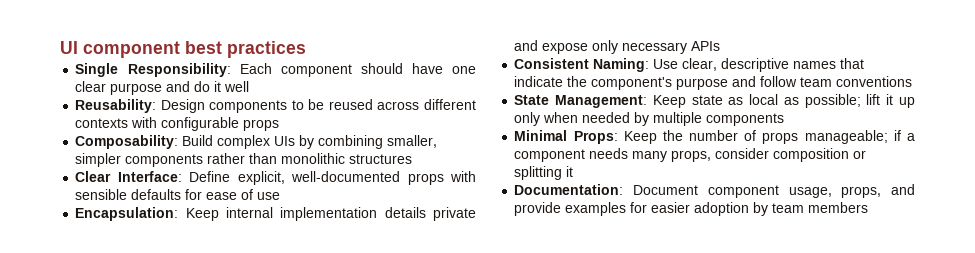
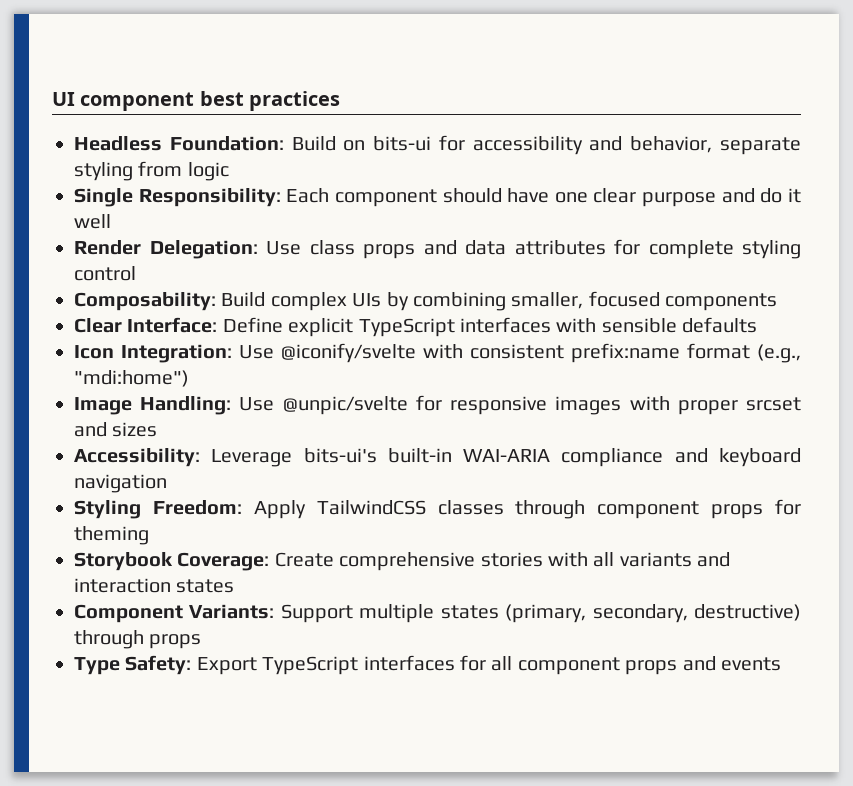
(306, 49) none -> [74,135,802,155] [74,161,229,181] // Headless Foundation: Build on bits-ui for accessibility and behavior, separate styling from logic
[75,99,476,113] [75,117,280,131] Reusability: Design components to be reused across different contexts with configurable props -> [74,239,801,259] [74,266,136,281] Render Delegation: Use class props and data attributes for complete styling control
[75,153,413,167] simpler components rather than monolithic structures -> [588,291,778,311] focused components
[237,171,444,185] explicit, well-documented props -> [288,317,551,337] explicit TypeScript interfaces
[185,189,281,200] [75,207,476,221] [514,40,721,54] [514,58,865,72] [514,76,913,90] [514,94,915,108] [514,112,785,126] [514,130,916,144] [514,148,867,162] [514,166,574,180] [514,184,916,198] [514,202,869,216] for ease of use // Encapsulation: Keep internal implementation details private and expose only necessary APIs // Consistent Naming: Use clear, descriptive names that indicate the component's purpose and follow team conventions // State Management: Keep state as local as possible; lift it up only when needed by multiple components // Minimal Props: Keep the number of props manageable; if a component needs many props, consider composition or splitting it // Documentation: Document component usage, props, and provide examples for easier adoption by team members -> [74,343,801,363] [74,370,189,387] [74,395,801,415] [74,422,158,437] [74,448,801,467] [74,474,167,493] [74,499,801,519] [74,526,149,545] [74,552,731,571] [74,578,235,593] [74,604,801,623] [74,630,202,649] [74,655,781,675] // Icon Integration: Use @iconify/svelte with consistent prefix:name format (e.g., "mdi:home") // Image Handling: Use @unpic/svelte for responsive images with proper srcset and sizes // Accessibility: Leverage bits-ui's built-in WAI-ARIA compliance and keyboard navigation // Styling Freedom: Apply TailwindCSS classes through component props for theming // Storybook Coverage: Create comprehensive stories with all variants and interaction states // Component Variants: Support multiple states (primary, secondary, destructive) through props // Type Safety: Export TypeScript interfaces for all component props and events

